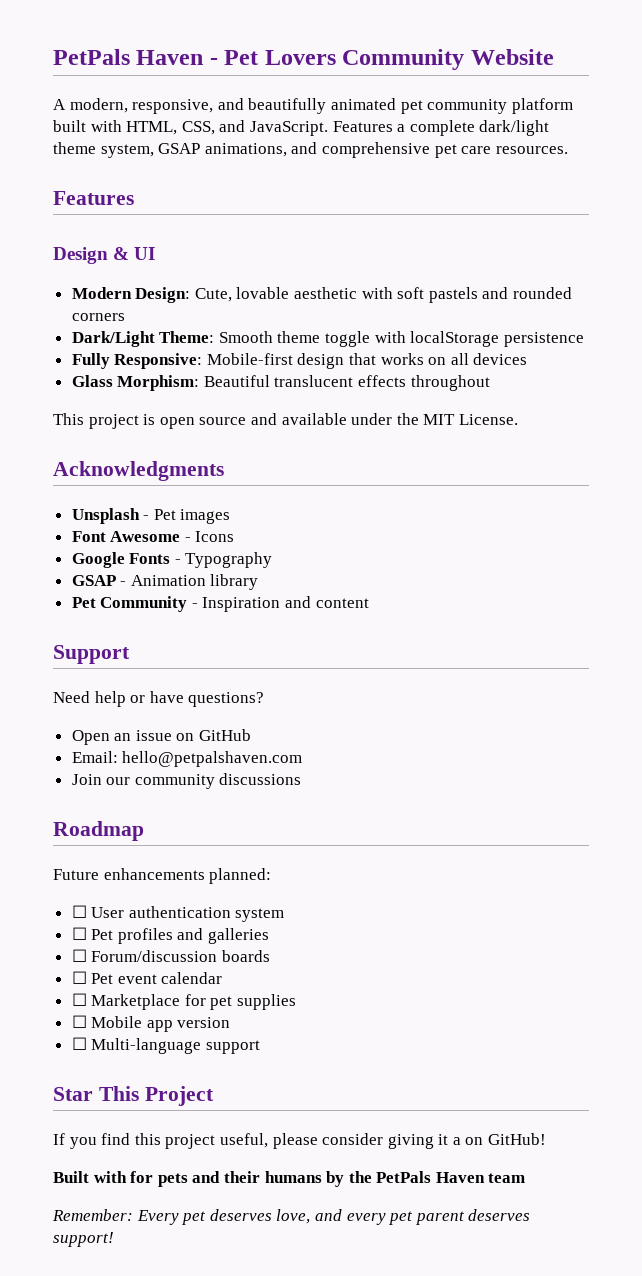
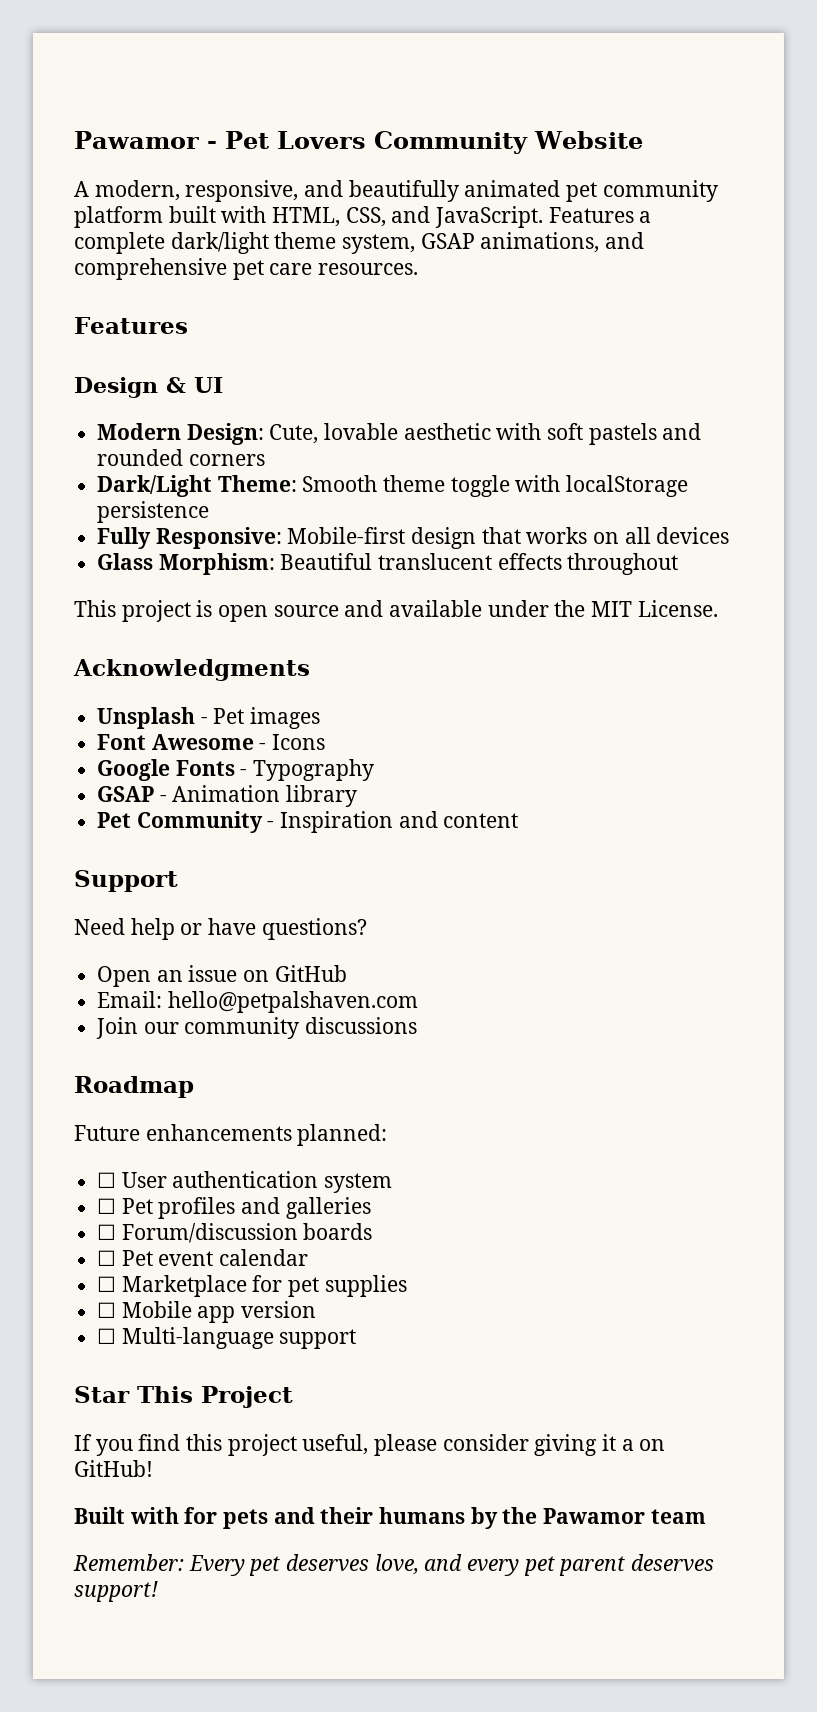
[53,49,204,65] PetPals Haven -> [74,131,199,149] Pawamor
[376,1171,485,1183] PetPals Haven -> [543,1508,646,1524] Pawamor

